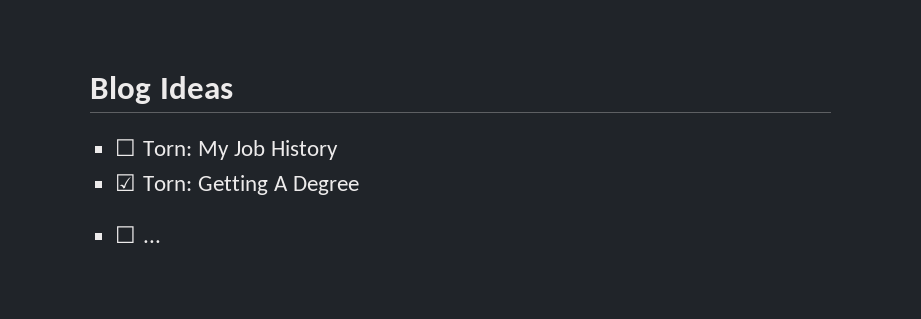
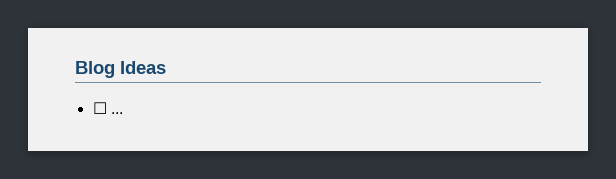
[115,139,339,160] [115,174,360,195] // ☐ Torn: My Job History // ☑ Torn: Getting A Degree -> (166, 67) none

